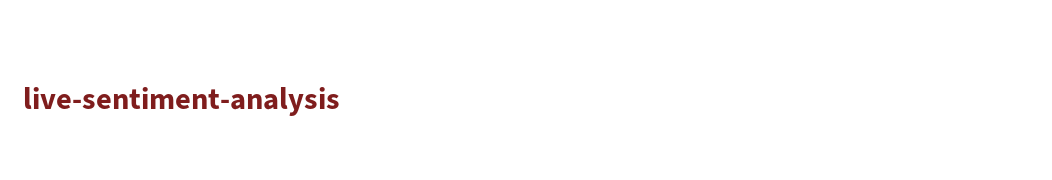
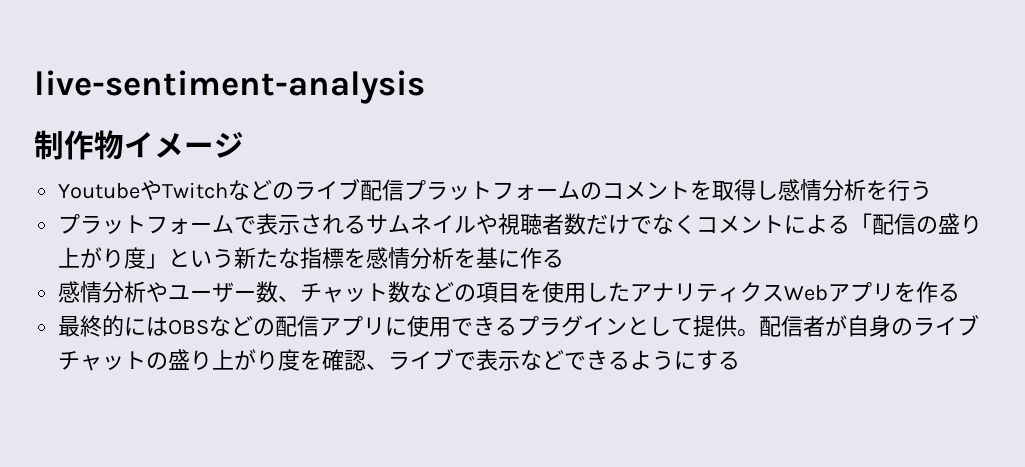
(340, 101) none -> [34,130,244,160] [58,179,933,201] [58,213,983,235] [58,247,565,269] [58,281,961,303] [58,315,980,337] [58,349,741,371] // 制作物イメージ // YoutubeやTwitchなどのライブ配信プラットフォームのコメントを取得し感情分析を行う // プラットフォームで表示されるサムネイルや視聴者数だけでなくコメントによる「配信の盛り上がり度」という新たな指標を感情分析を基に作る // 感情分析やユーザー数、チャット数などの項目を使用したアナリティクスWebアプリを作る // 最終的にはOBSなどの配信アプリに使用できるプラグインとして提供。配信者が自身のライブチャットの盛り上がり度を確認、ライブで表示などできるようにする

